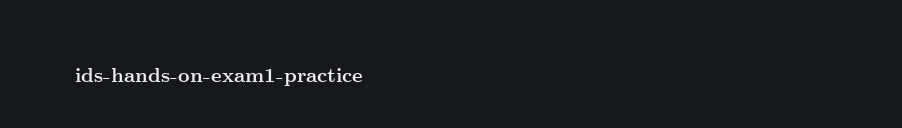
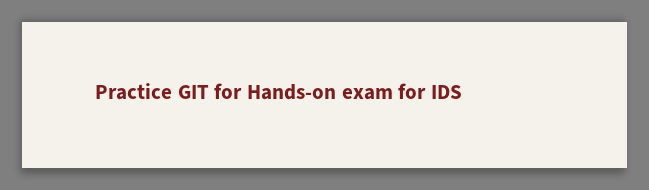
[75,68,363,86] ids-hands-on-exam1-practice -> [95,83,463,100] Practice GIT for Hands-on exam for IDS

